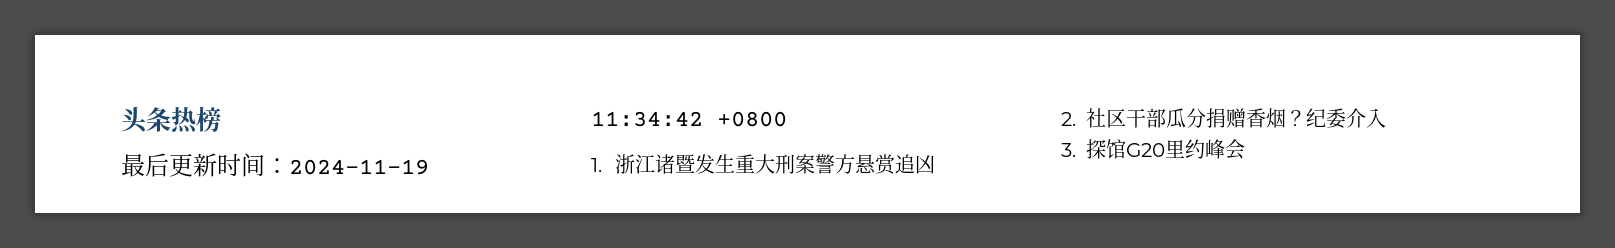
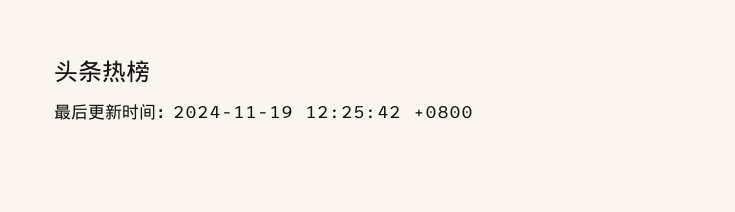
[591,111,703,127] 11:34:42 -> [305,106,401,119] 12:25:42
[591,154,935,175] [1061,108,1386,129] [1061,139,1245,160] // 1.浙江诸暨发生重大刑案警方悬赏追凶 // 2.社区干部瓜分捐赠香烟？纪委介入 // 3.探馆G20里约峰会 -> (473, 112) none

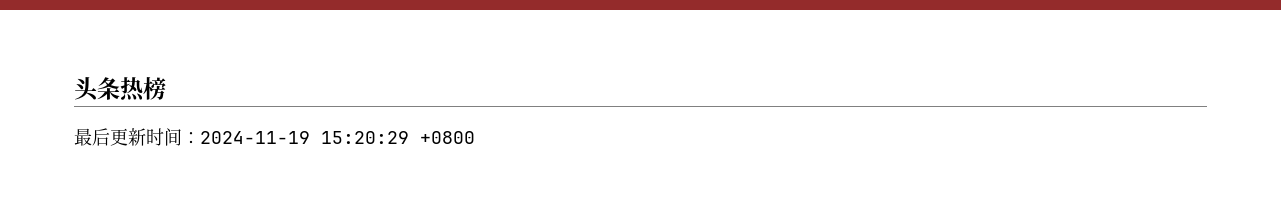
[305,106,401,119] 12:25:42 -> [321,131,409,144] 15:20:29

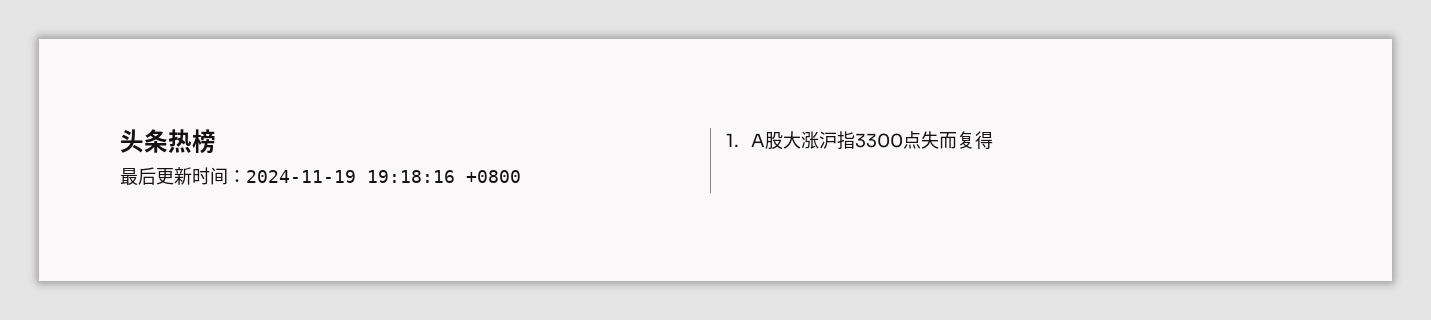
[321,131,409,144] 15:20:29 -> [367,170,455,183] 19:18:16
(475, 137) none -> [726,131,993,150] // 1. A股大涨沪指3300点失而复得

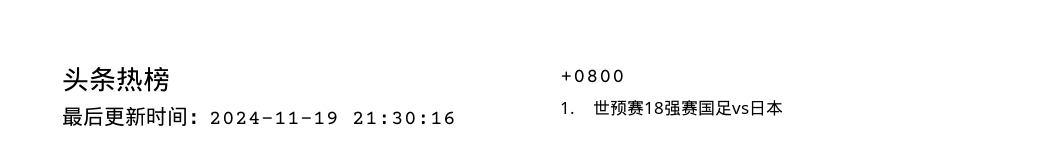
[367,170,455,183] 19:18:16 -> [352,111,456,125] 21:30:16
[750,131,993,150] A股大涨沪指3300点失而复得 -> [592,100,783,116] 世预赛18强赛国足vs日本

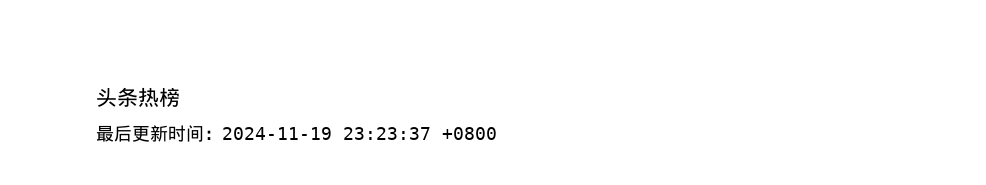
[352,111,456,125] 21:30:16 -> [343,127,431,140] 23:23:37
[560,100,783,116] // 1.世预赛18强赛国足vs日本 -> (497, 133) none

